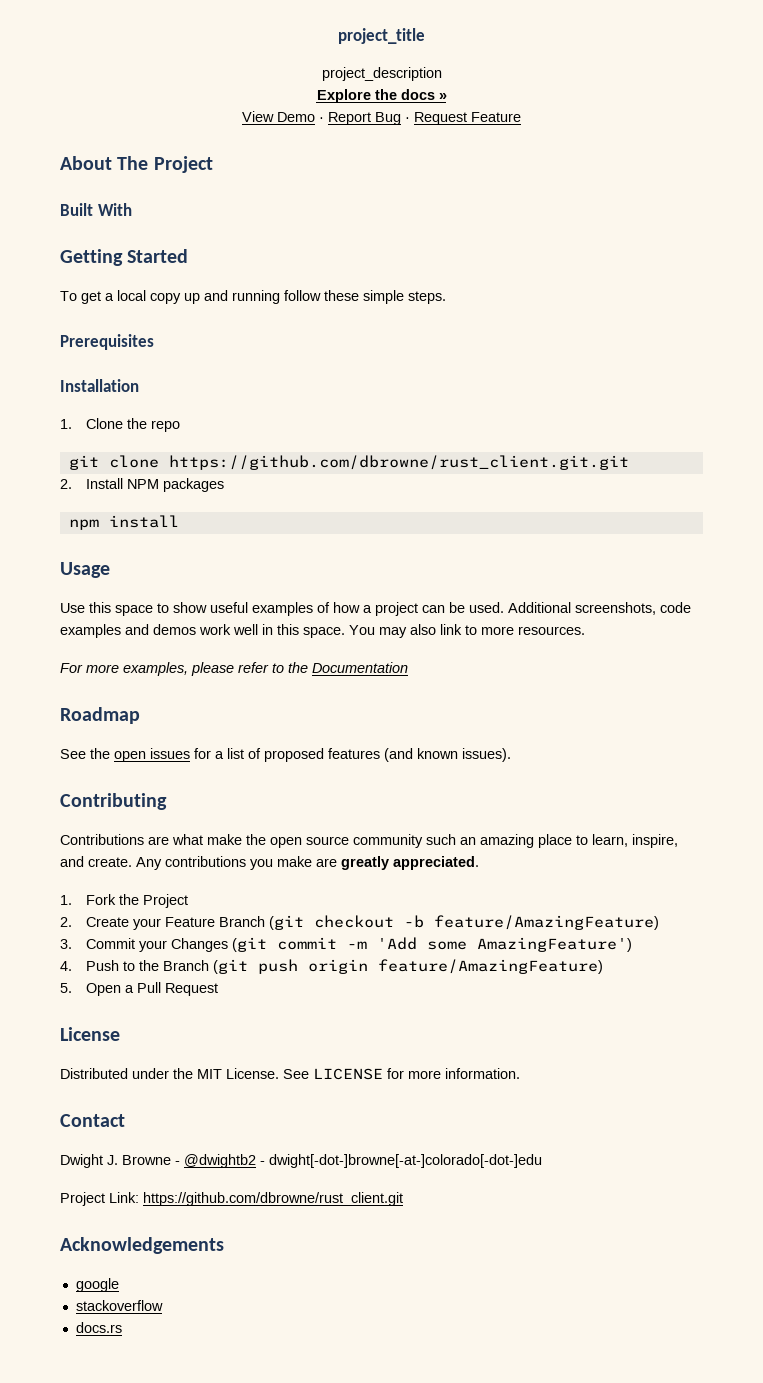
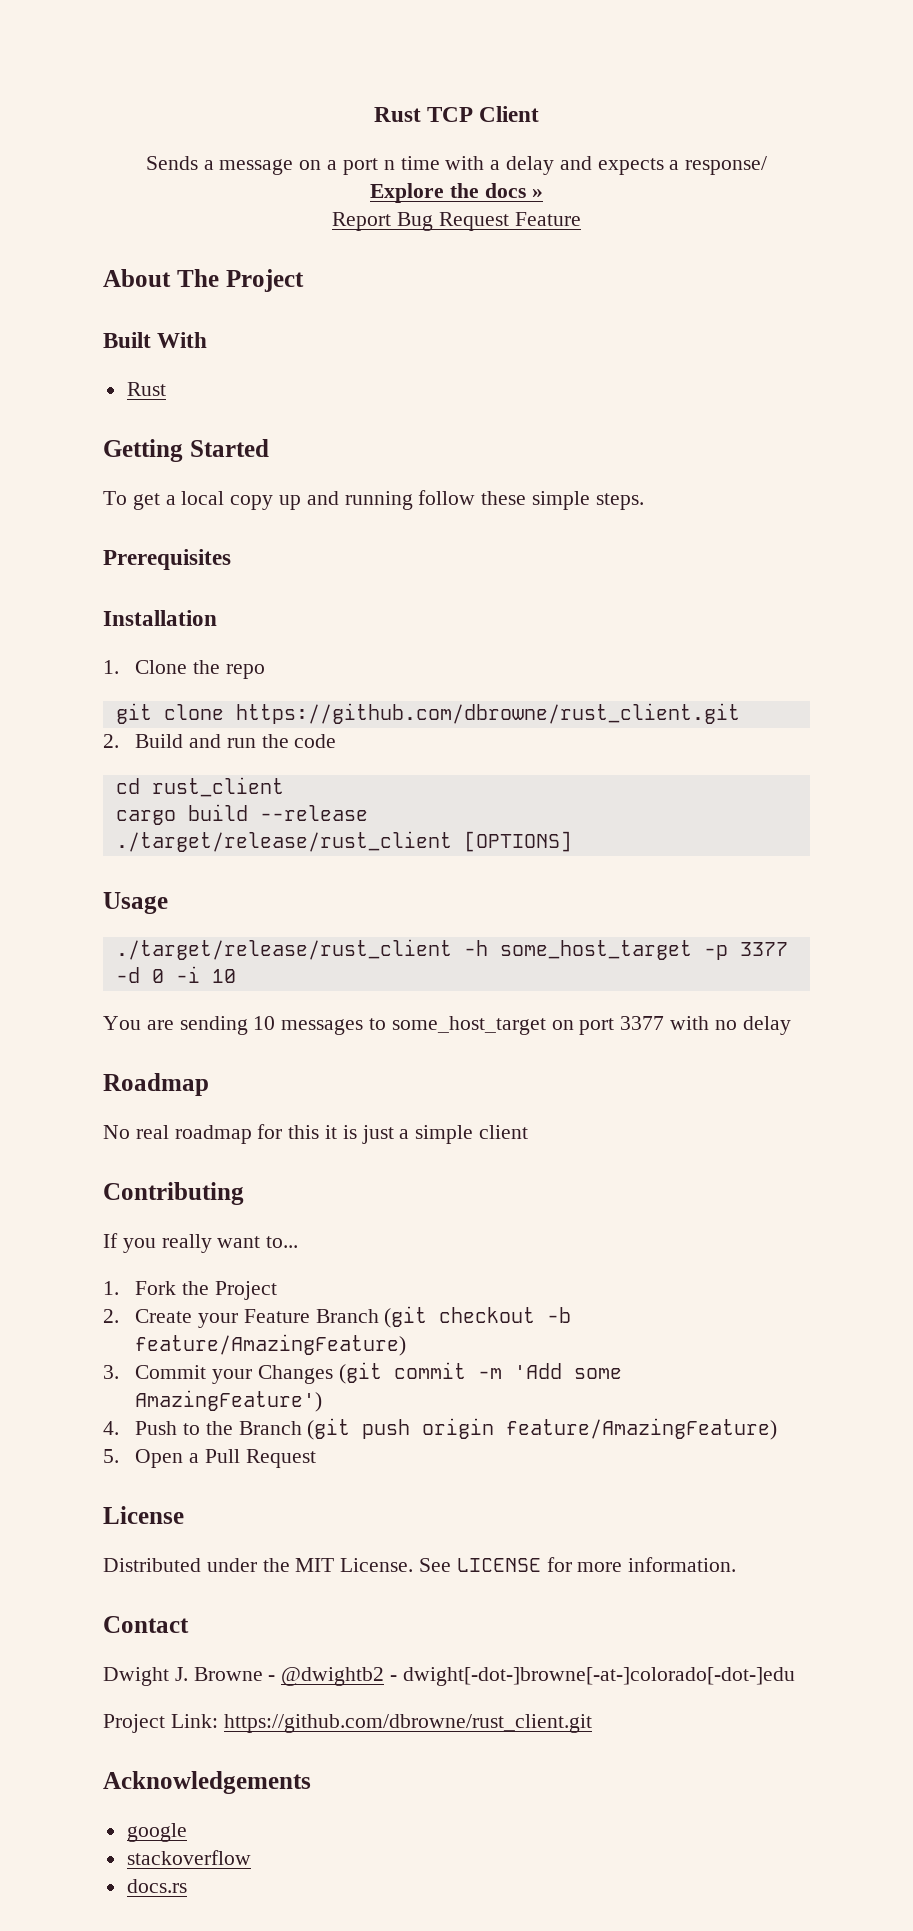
[338,28,425,44] [321,67,442,81] project_title // project_description -> [373,106,540,122] [145,156,768,175] Rust TCP Client // Sends a message on a port n time with a delay and expects a response/
[242,111,324,122] View Demo · -> (543, 193) none
[405,117,410,122] · -> (434, 221) none
(132, 209) none -> [126,382,166,396] // Rust
[168,455,629,470] [60,478,224,492] [68,515,179,530] [60,562,110,578] [60,602,691,616] [60,624,585,638] [60,662,408,676] [60,707,140,724] [60,748,511,762] [60,793,167,810] [60,834,678,848] [60,856,479,870] https://github.com/dbrowne/rust_client.git.git // 2. Install NPM packages // npm install // Usage // Use this space to show useful examples of how a project can be used. Additional screenshots, code examples and demos work well in this space. You may also link to more resources. // For more examples, please refer to the Documentation // Roadmap // See the open issues for a list of proposed features (and known issues). // Contributing // Contributions are what make the open source community such an amazing place to learn, inspire, and create. Any contributions you make are greatly appreciated. -> [235,703,740,724] [103,734,337,748] [115,777,284,797] [115,804,368,825] [115,831,572,852] [103,892,168,914] [115,939,788,960] [115,966,236,983] [103,1016,791,1035] [103,1073,209,1096] [103,1124,529,1144] [103,1182,244,1205] [103,1233,299,1253] https://github.com/dbrowne/rust_client.git // 2. Build and run the code // cd rust_client // cargo build --release // ./target/release/rust_client [OPTIONS] // Usage // ./target/release/rust_client -h some_host_target -p 3377 -d 0 -i 10 // You are sending 10 messages to some_host_target on port 3377 with no delay // Roadmap // No real roadmap for this it is just a simple client // Contributing // If you really want to...

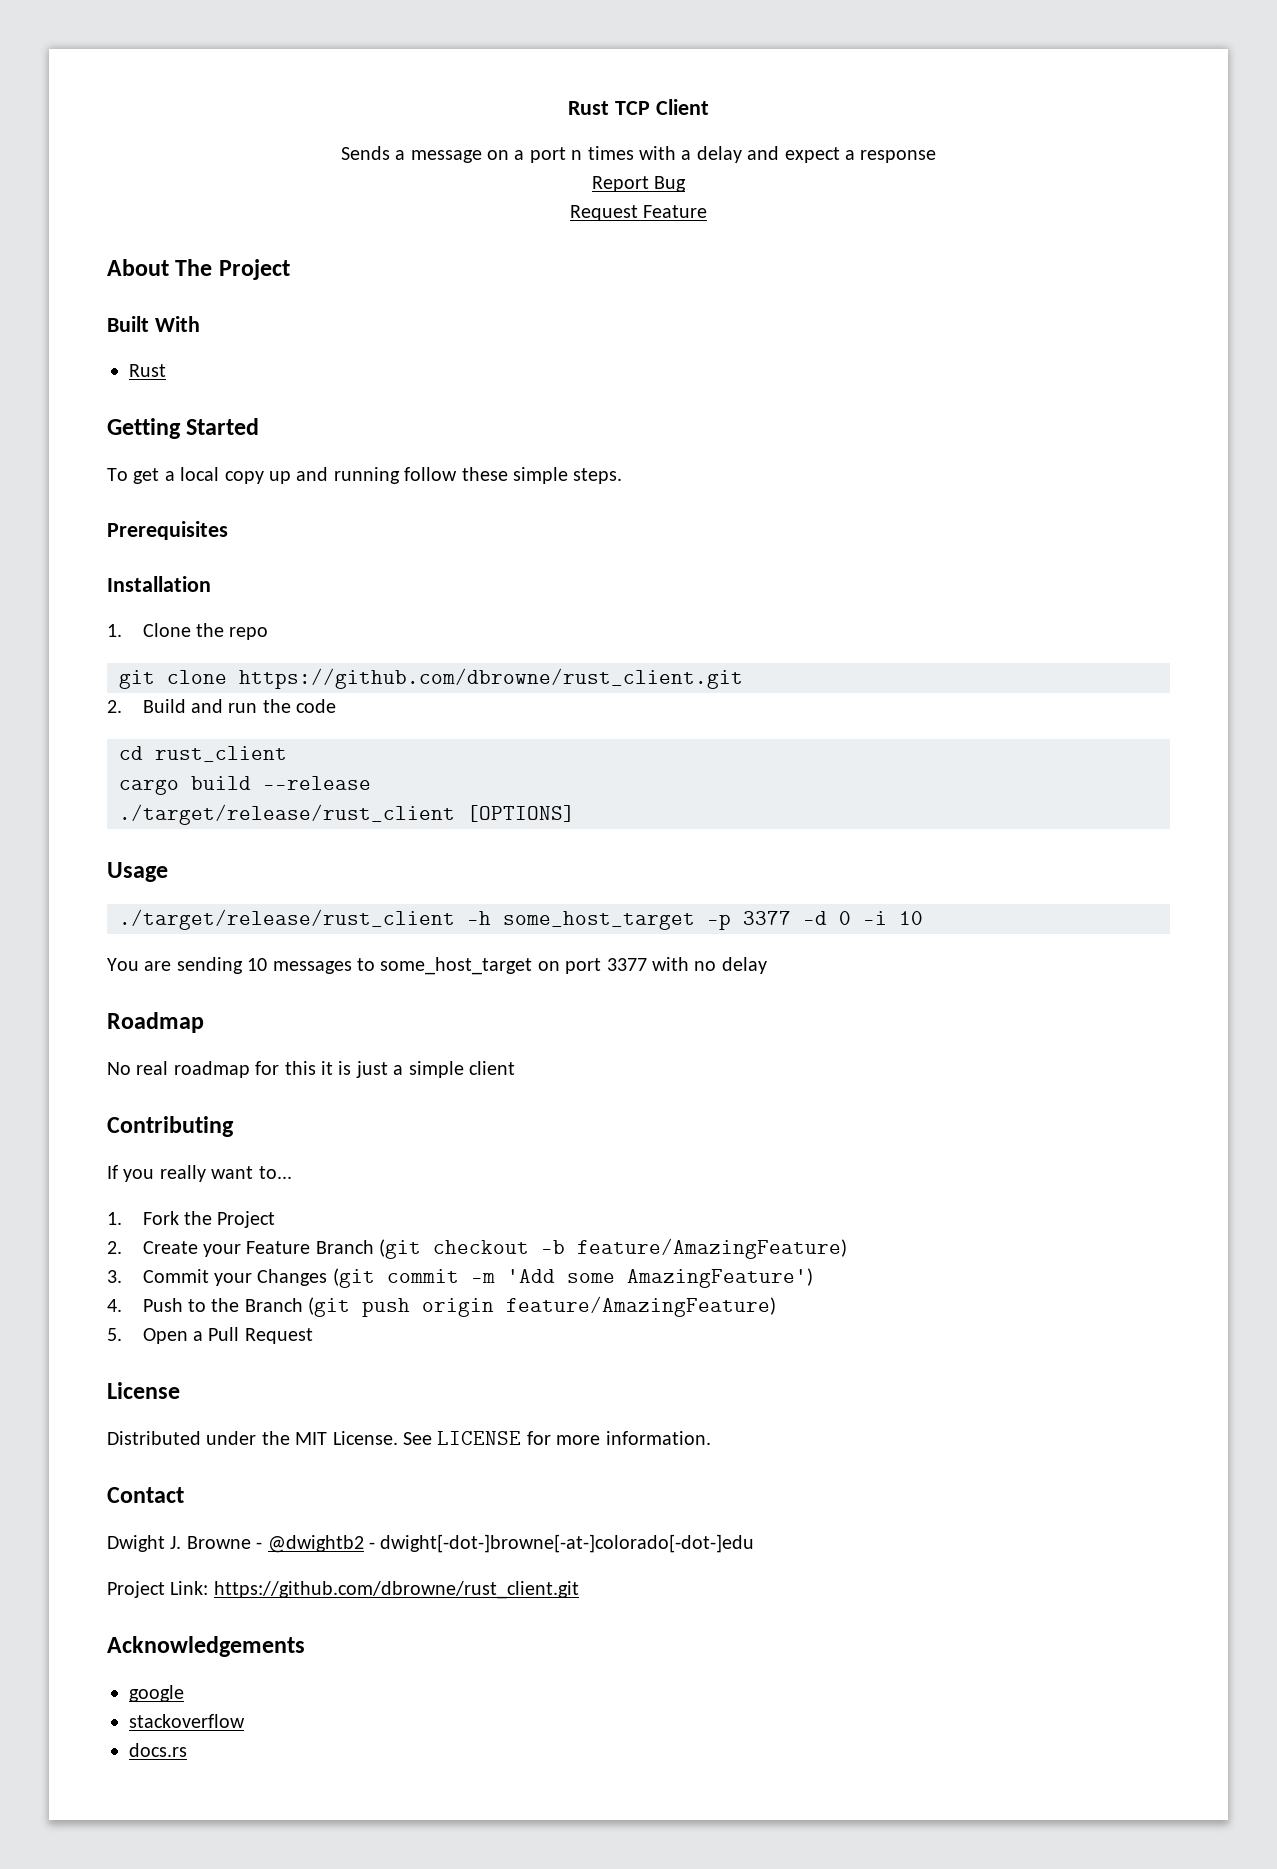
[400,156,440,170] time -> [587,146,634,160] times
[597,156,768,175] [370,183,543,203] expects a response/ // Explore the docs » -> [784,147,937,163] expect a response
(434, 221) none -> (687, 184) //

